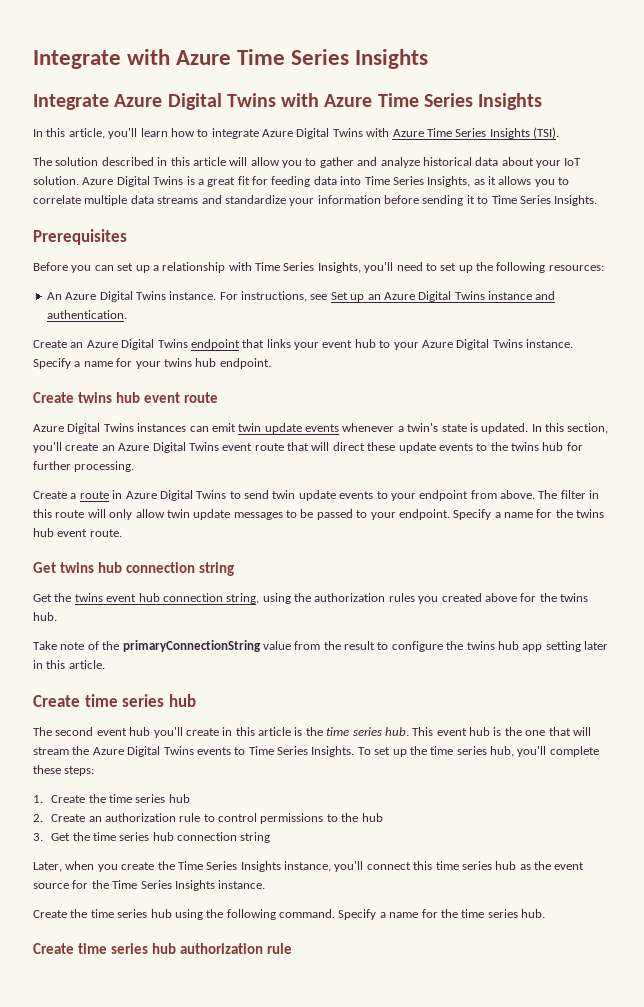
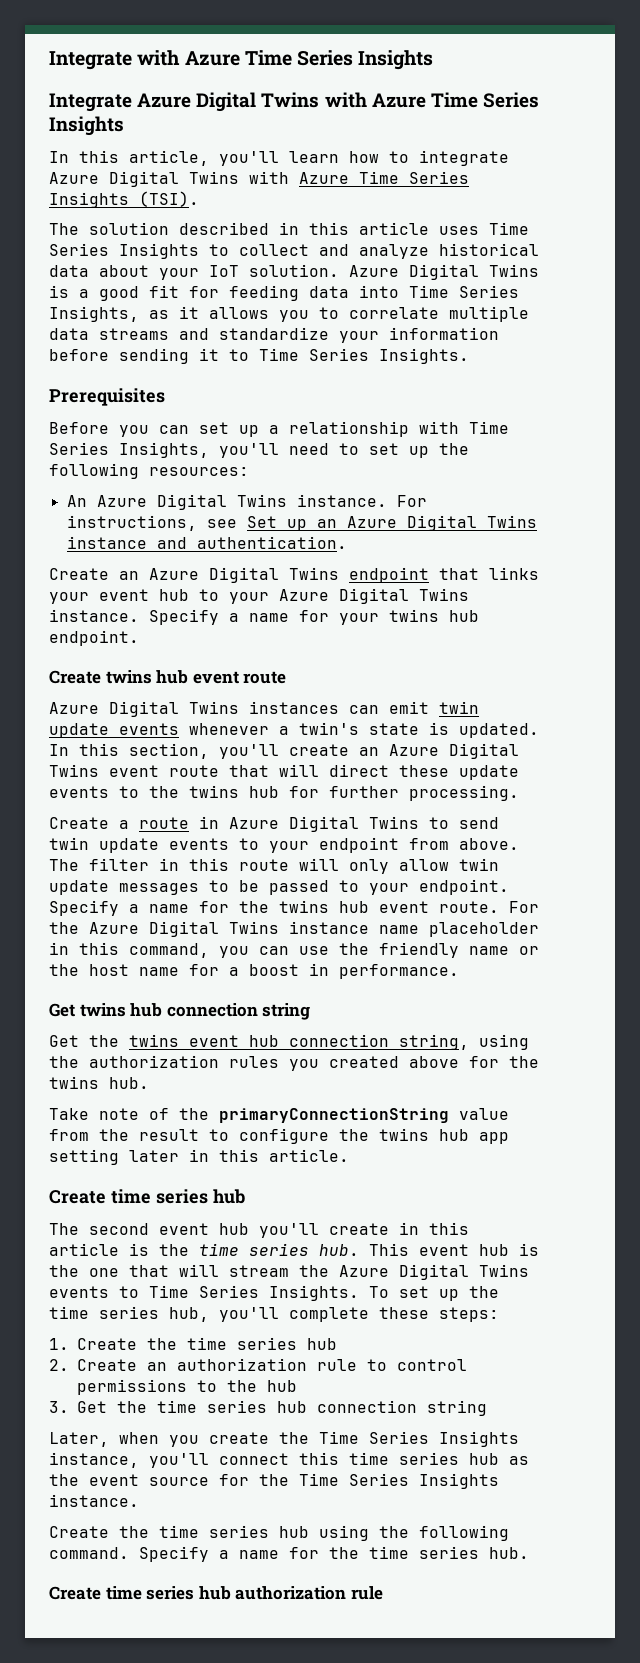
[229,157,354,168] will allow you to gather -> [439,222,529,235] [49,243,309,259] uses Time Series Insights to collect
[207,177,236,187] great -> [99,286,139,301] good
(122, 533) none -> [509,901,539,913] [49,921,539,937] [49,942,539,958] [49,963,459,979] For the Azure Digital Twins instance name placeholder in this command, you can use the friendly name or the host name for a boost in performance.

